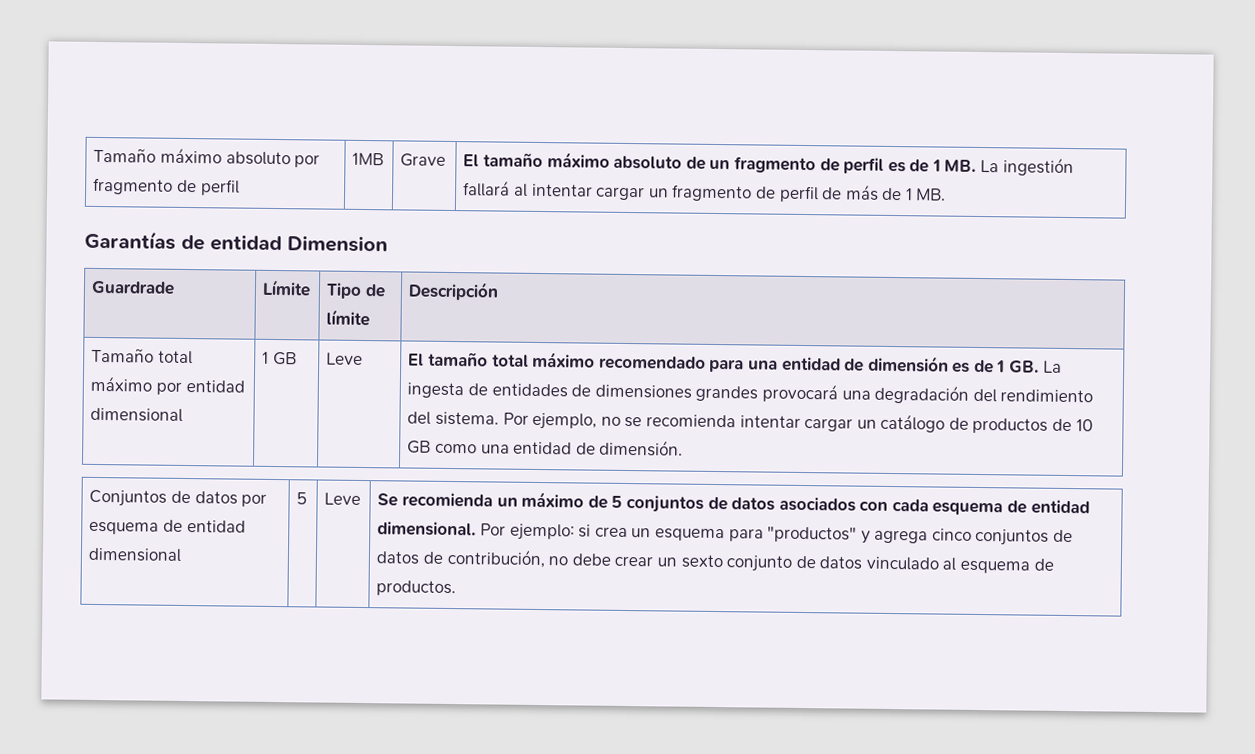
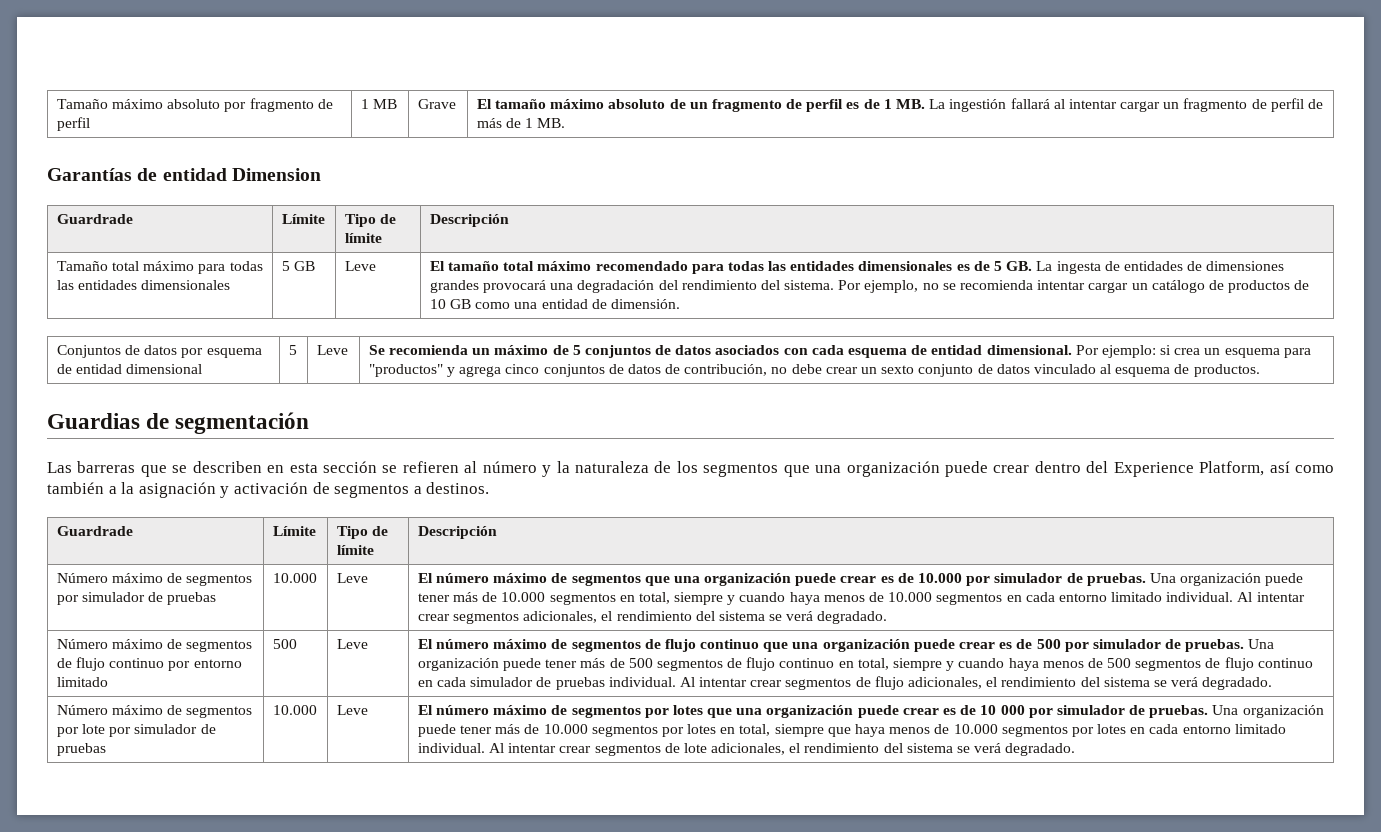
[352,152,385,166] 1MB -> [360,99,397,109] 1 MB
[155,379,245,395] [90,407,184,422] [262,351,270,364] por entidad dimensional | 1 -> [198,261,263,274] [56,280,231,290] [281,261,290,271] para todas las entidades dimensionales | 5
[747,355,1006,374] una entidad de dimensión es de 1 -> [727,261,1003,271] todas las entidades dimensionales es de 5
(457, 588) none -> [47,412,310,434] [47,461,1334,477] [47,482,490,498] [56,526,133,536] [272,526,316,536] [336,526,388,539] [336,545,374,555] [417,526,497,539] [56,573,253,586] [56,592,217,605] [272,573,317,583] [336,573,368,583] [417,573,1304,586] [417,592,1305,605] [417,611,888,624] [56,639,253,652] [56,657,242,671] [56,677,108,687] [272,639,297,649] [336,639,368,649] [417,639,1275,652] [417,657,1313,671] [417,676,1273,690] [56,705,253,718] [56,724,216,737] [56,743,106,756] [272,705,317,715] [336,705,368,715] [417,705,1324,718] [417,724,1286,737] [417,743,1076,756] // Guardias de segmentación // Las barreras que se describen en esta sección se refieren al número y la naturaleza de los segmentos que una organización puede crear dentro del Experience Platform, así como también a la asignación y activación de segmentos a destinos. // Guardrade | Límite | Tipo de límite | Descripción // Número máximo de segmentos por simulador de pruebas | 10.000 | Leve | El número máximo de segmentos que una organización puede crear es de 10.000 por simulador de pruebas. Una organización puede tener más de 10.000 segmentos en total, siempre y cuando haya menos de 10.000 segmentos en cada entorno limitado individual. Al intentar crear segmentos adicionales, el rendimiento del sistema se verá degradado. // Número máximo de segmentos de flujo continuo por entorno limitado | 500 | Leve | El número máximo de segmentos de flujo continuo que una organización puede crear es de 500 por simulador de pruebas. Una organización puede tener más de 500 segmentos de flujo continuo en total, siempre y cuando haya menos de 500 segmentos de flujo continuo en cada simulador de pruebas individual. Al intentar crear segmentos de flujo adicionales, el rendimiento del sistema se verá degradado. // Número máximo de segmentos por lote por simulador de pruebas | 10.000 | Leve | El número máximo de segmentos por lotes que una organización puede crear es de 10 000 por simulador de pruebas. Una organización puede tener más de 10.000 segmentos por lotes en total, siempre que haya menos de 10.000 segmentos por lotes en cada entorno limitado individual. Al intentar crear segmentos de lote adicionales, el rendimiento del sistema se verá degradado.

